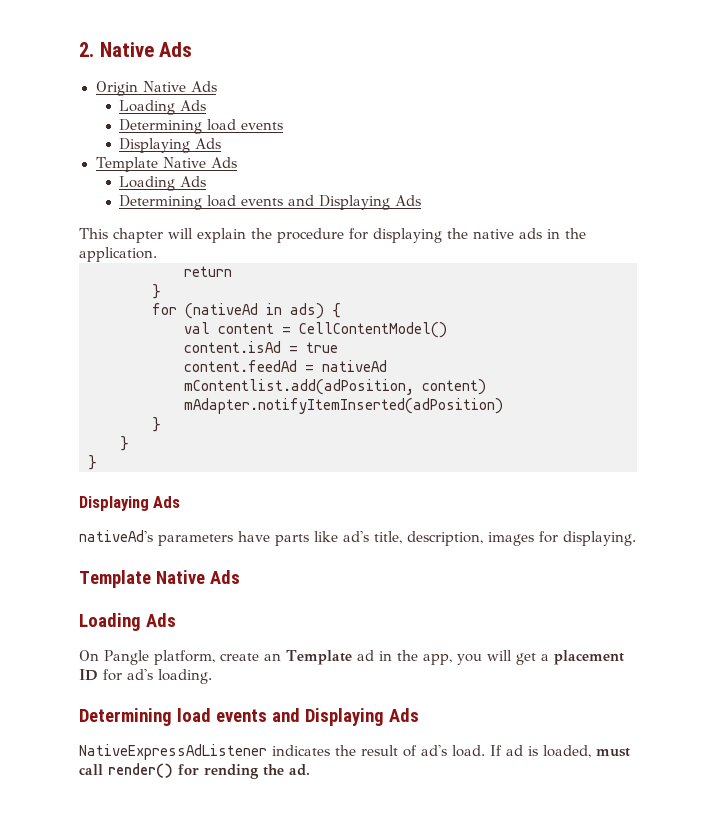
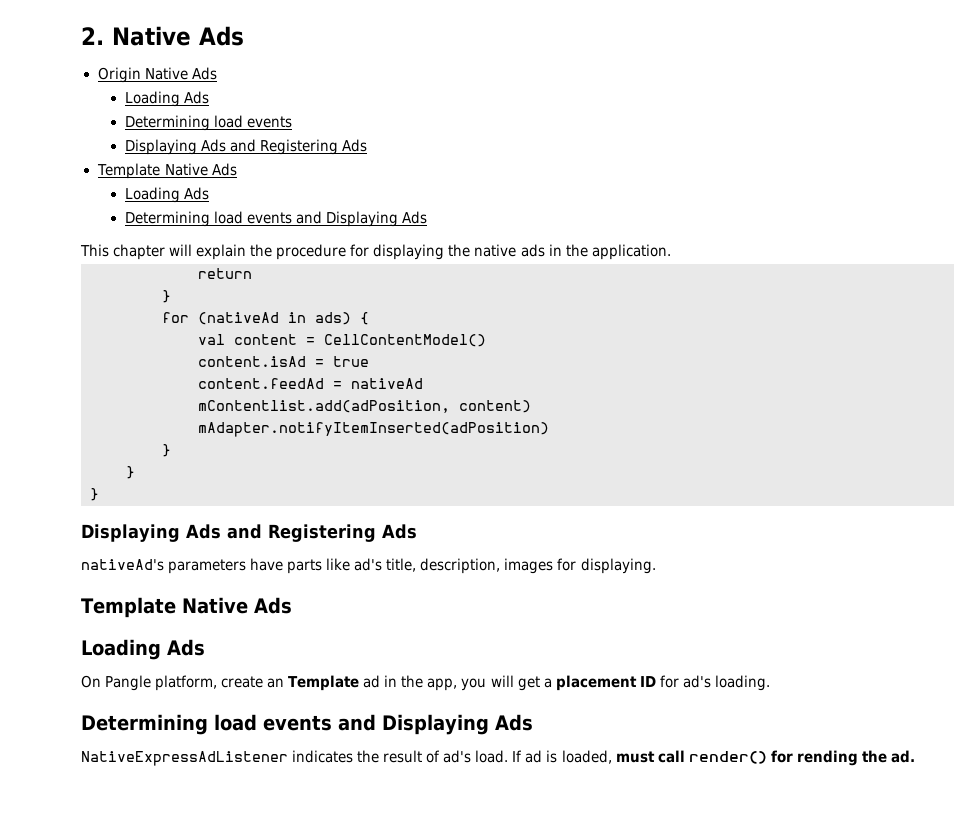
(222, 143) none -> [229,139,367,155] and Registering Ads
(181, 502) none -> [227,524,417,542] and Registering Ads

